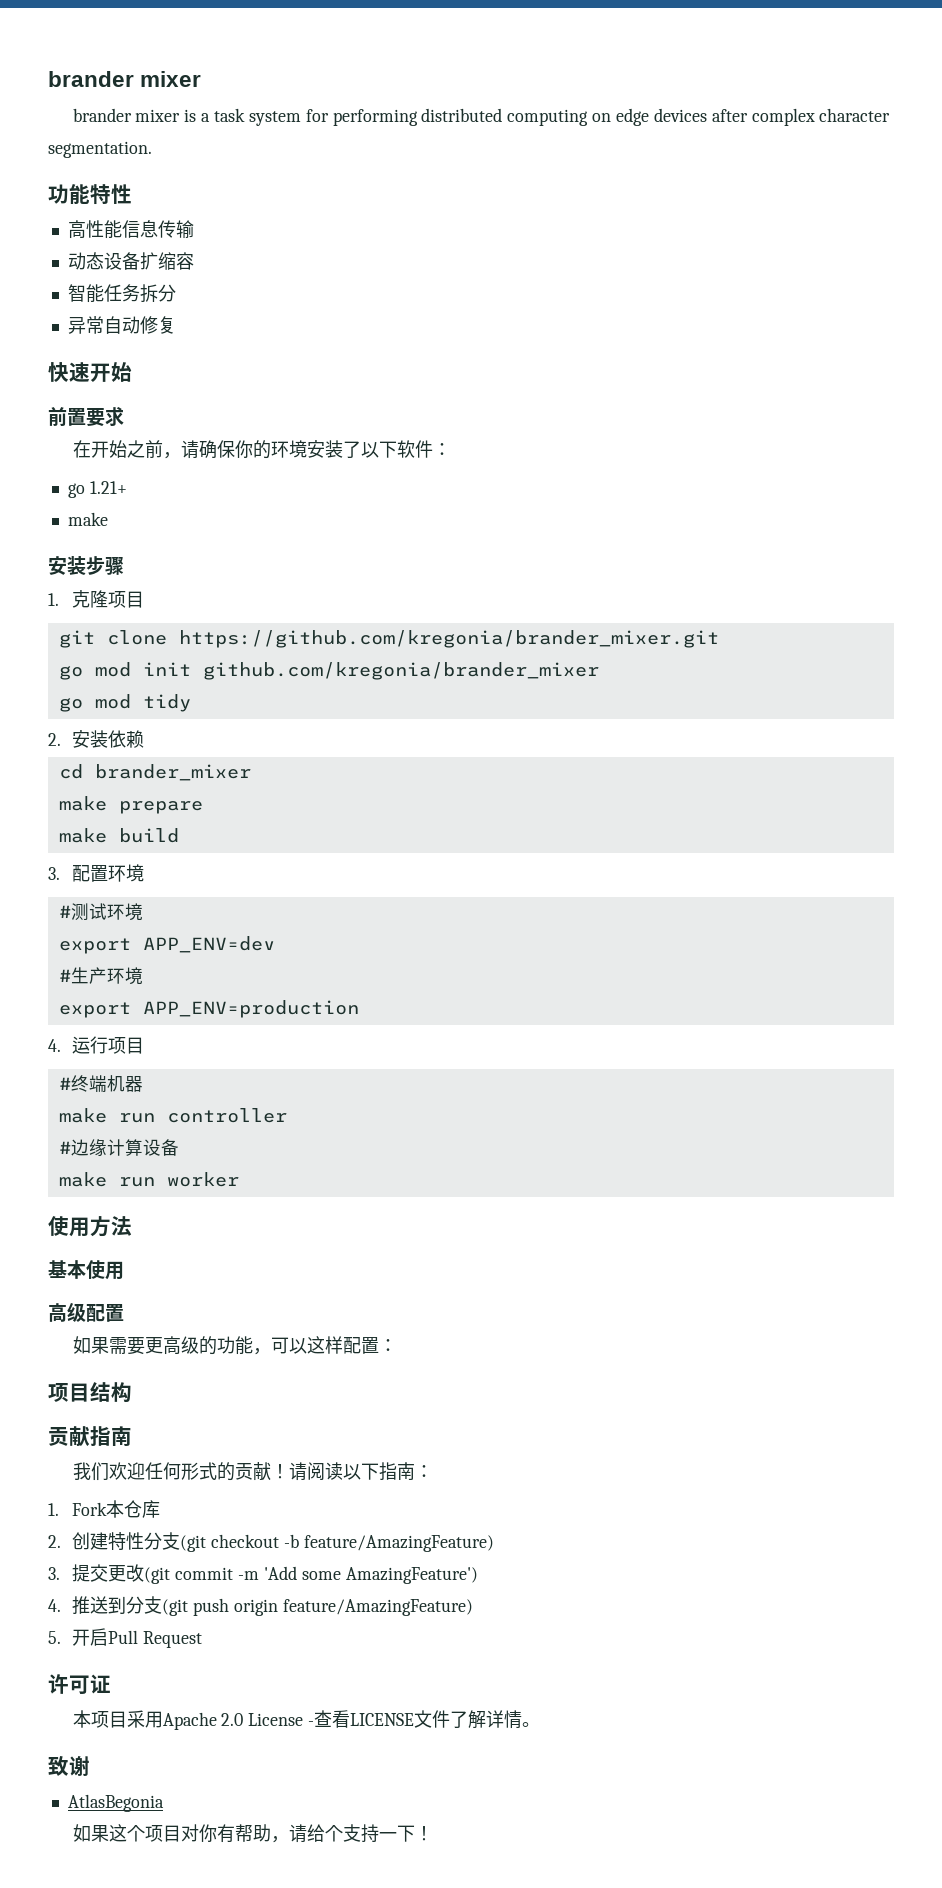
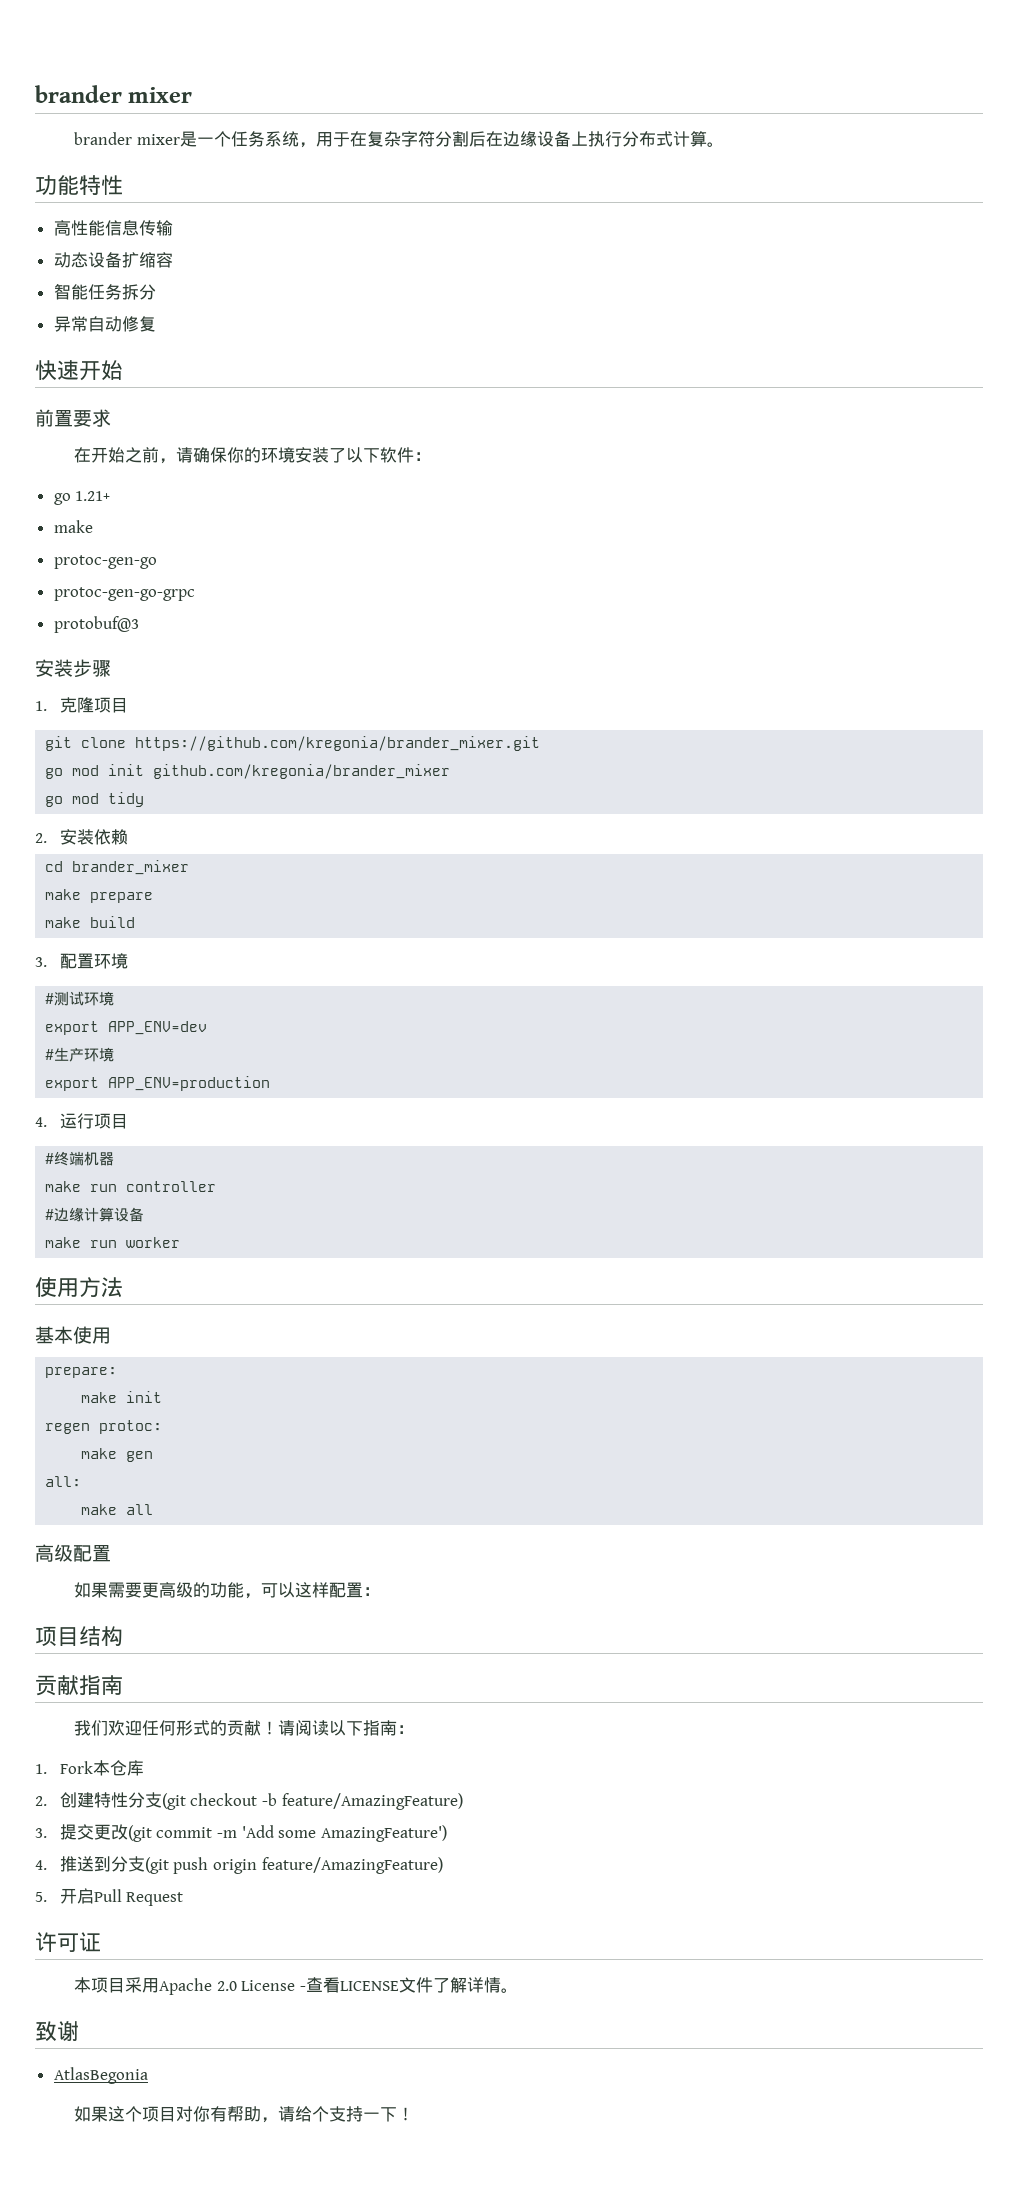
[184,108,891,126] [48,141,152,158] is a task system for performing distributed computing on edge devices after complex character segmentation. -> [179,131,724,148] 是一个任务系统，用于在复杂字符分割后在边缘设备上执行分布式计算。
(108, 519) none -> [53,555,157,569] [53,587,195,601] [53,616,139,633] // protoc-gen-go // protoc-gen-go-grpc // protobuf@3
(124, 1270) none -> [45,1367,118,1378] [81,1391,163,1403] [45,1420,163,1434] [81,1448,154,1462] [45,1476,82,1487] [81,1504,154,1515] // prepare: // make init // regen protoc: // make gen // all: // make all

